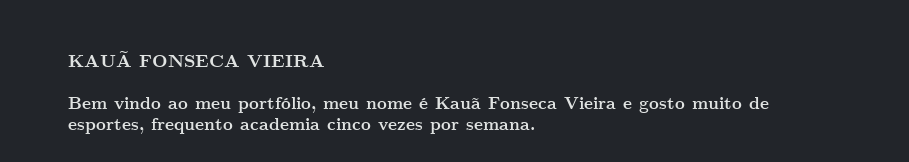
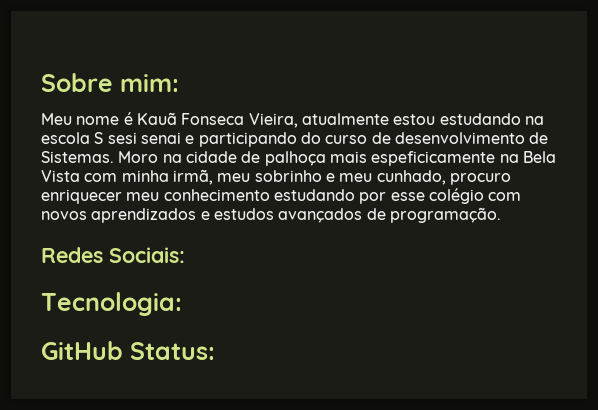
[68,51,325,67] [68,97,769,113] [68,118,535,134] KAUÃ FONSECA VIEIRA // Bem vindo ao meu portfólio, meu nome é Kauã Fonseca Vieira e gosto muito de esportes, frequento academia cinco vezes por semana. -> [41,73,179,92] [41,112,544,128] [41,132,549,147] [41,151,556,166] [41,169,511,185] [41,188,522,204] [41,207,501,223] [41,247,185,263] [41,292,182,316] [41,341,215,360] Sobre mim: // Meu nome é Kauã Fonseca Vieira, atualmente estou estudando na escola S sesi senai e participando do curso de desenvolvimento de Sistemas. Moro na cidade de palhoça mais espeficicamente na Bela Vista com minha irmã, meu sobrinho e meu cunhado, procuro enriquecer meu conhecimento estudando por esse colégio com novos aprendizados e estudos avançados de programação. // Redes Sociais: // Tecnologia: // GitHub Status:

